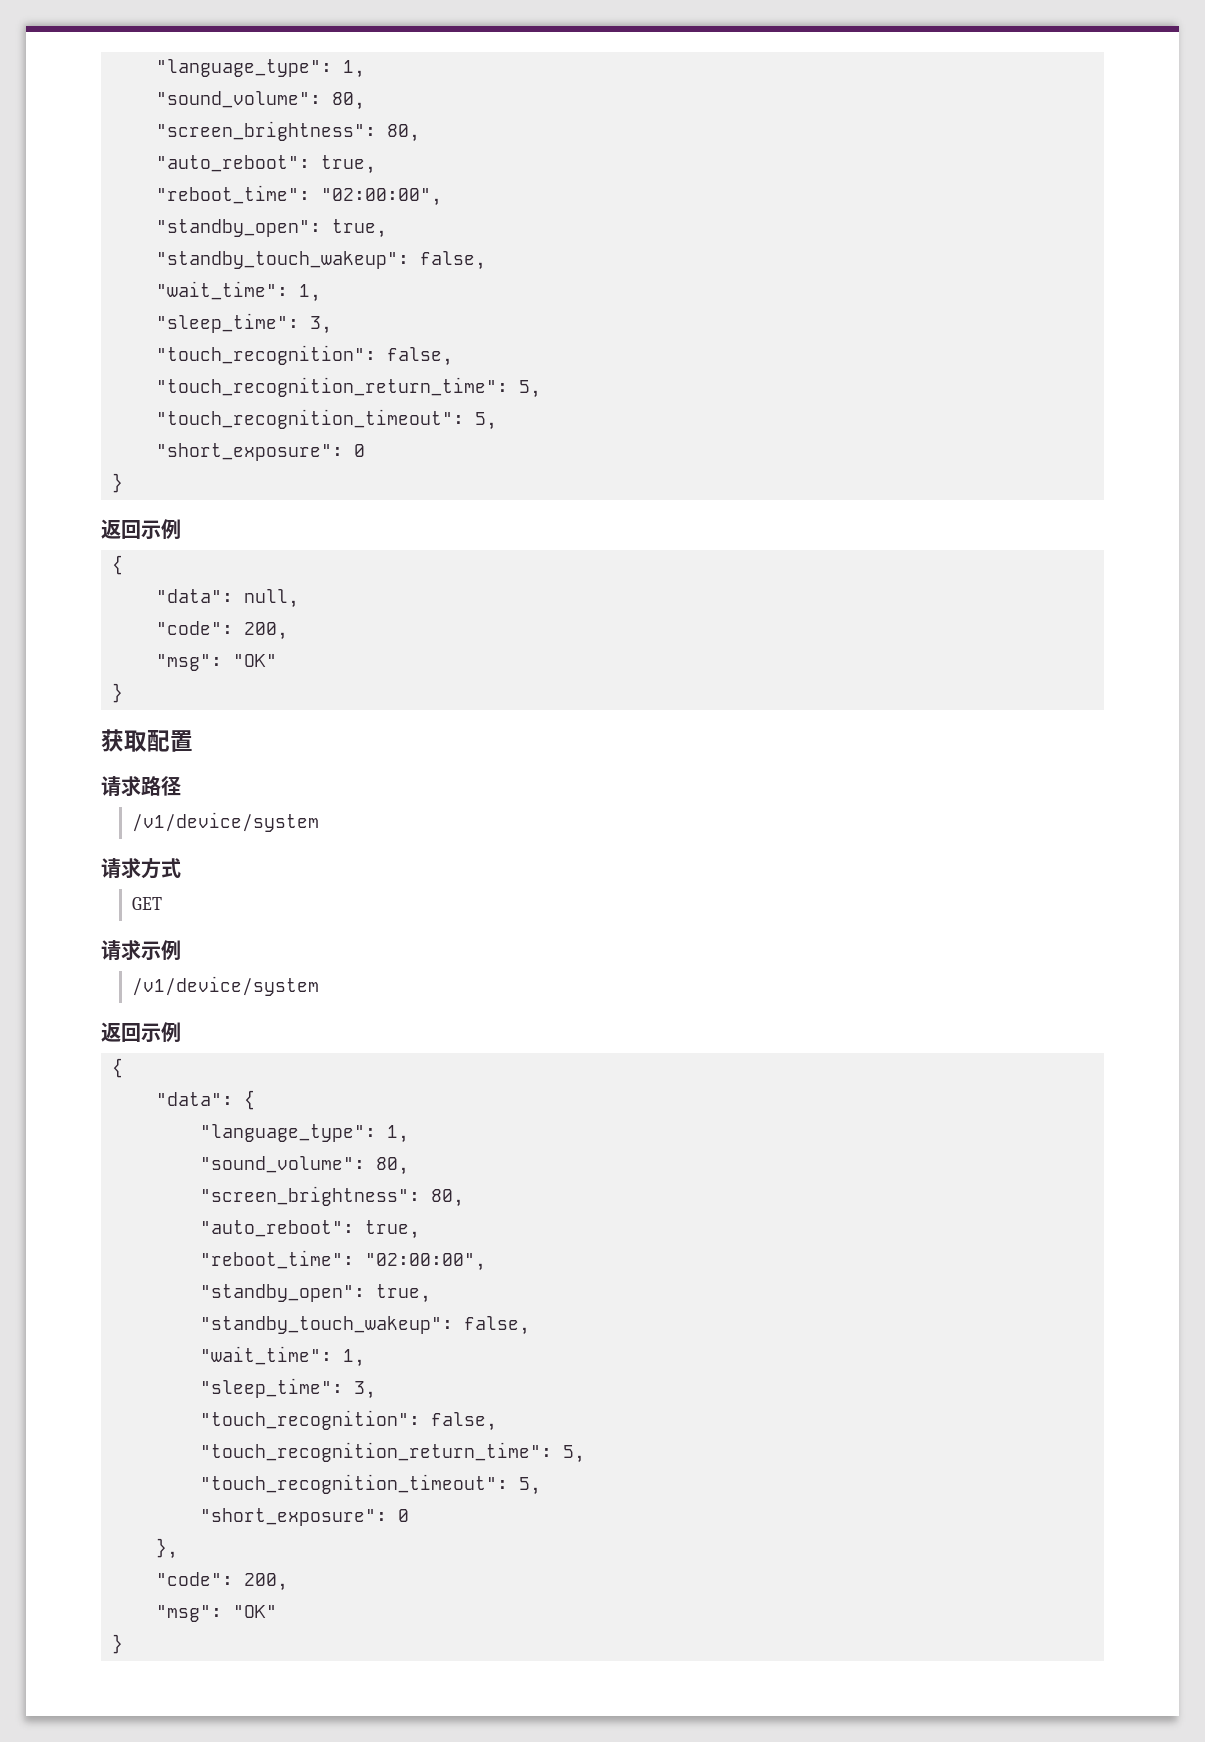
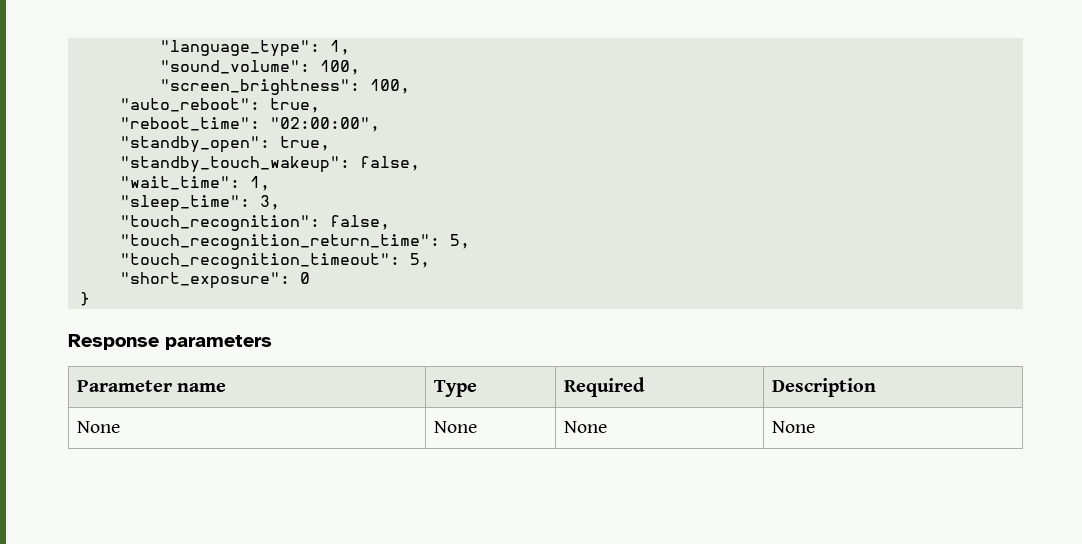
[155,59,365,78] [155,91,365,110] [155,121,420,142] "language_type": 1, // "sound_volume": 80, // "screen_brightness": 80, -> [159,40,350,57] [159,60,360,75] [159,79,410,95] "language_type": 1, // "sound_volume": 100, // "screen_brightness": 100,
[101,519,181,539] [111,555,123,575] [155,589,299,608] [155,621,288,640] [155,654,277,671] [111,683,123,703] [101,729,193,752] [101,776,181,797] [131,812,319,832] [101,858,181,879] [131,897,162,910] [101,940,181,961] [131,976,319,996] [101,1022,181,1042] [111,1058,123,1078] [155,1090,255,1110] [199,1124,409,1143] [199,1156,409,1175] [199,1186,464,1207] [199,1220,420,1239] [199,1250,486,1271] [199,1284,431,1303] [199,1316,530,1335] [199,1346,365,1367] [199,1378,376,1399] [199,1410,497,1431] [199,1442,585,1463] [199,1474,541,1495] [199,1508,409,1526] [155,1538,178,1559] [155,1572,288,1591] [155,1605,277,1622] [111,1634,123,1654] 返回示例 // { // "data": null, // "code": 200, // "msg": "OK" // } // 获取配置 // 请求路径 // /v1/device/system // 请求方式 // GET // 请求示例 // /v1/device/system // 返回示例 // { // "data": { // "language_type": 1, // "sound_volume": 80, // "screen_brightness": 80, // "auto_reboot": true, // "reboot_time": "02:00:00", // "standby_open": true, // "standby_touch_wakeup": false, // "wait_time": 1, // "sleep_time": 3, // "touch_recognition": false, // "touch_recognition_return_time": 5, // "touch_recognition_timeout": 5, // "short_exposure": 0 // }, // "code": 200, // "msg": "OK" // } -> [68,334,272,350] [76,380,227,392] [433,380,477,397] [563,377,645,397] [771,378,876,397] [76,421,120,433] [433,421,477,433] [563,421,607,433] [771,421,815,433] Response parameters // Parameter name | Type | Required | Description // None | None | None | None

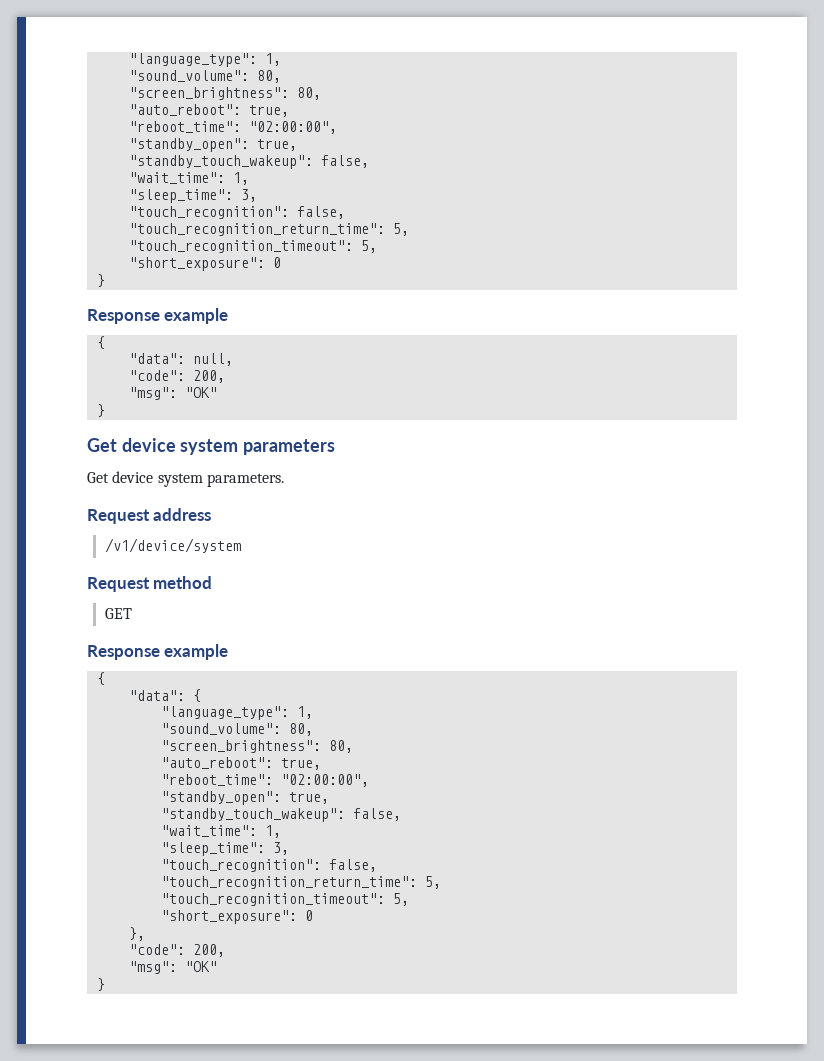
[159,40,350,57] [159,60,360,75] [159,79,410,95] "language_type": 1, // "sound_volume": 100, // "screen_brightness": 100, -> [128,53,281,67] [128,70,281,83] [128,87,321,100] "language_type": 1, // "sound_volume": 80, // "screen_brightness": 80,
[165,335,272,350] [76,380,227,392] [433,380,477,397] [563,377,645,397] [771,378,876,397] [76,421,120,433] [433,421,477,433] [563,421,607,433] [771,421,815,433] parameters // Parameter name | Type | Required | Description // None | None | None | None -> [164,308,229,324] [96,336,105,349] [128,353,233,366] [128,370,225,383] [128,387,217,400] [96,404,105,417] [87,438,336,455] [87,471,284,487] [87,508,212,524] [104,538,241,553] [87,576,213,592] [104,608,132,619] [87,644,229,660] [96,672,105,685] [128,689,201,702] [160,706,313,720] [160,723,313,736] [160,740,353,753] [160,757,321,770] [160,774,369,787] [160,791,329,805] [160,808,401,822] [160,825,281,838] [160,842,289,856] [160,859,377,872] [160,876,441,889] [160,893,409,906] [160,910,313,924] [128,927,145,941] [128,944,225,957] [128,961,217,974] [96,978,105,991] example // { // "data": null, // "code": 200, // "msg": "OK" // } // Get device system parameters // Get device system parameters. // Request address // /v1/device/system // Request method // GET // Response example // { // "data": { // "language_type": 1, // "sound_volume": 80, // "screen_brightness": 80, // "auto_reboot": true, // "reboot_time": "02:00:00", // "standby_open": true, // "standby_touch_wakeup": false, // "wait_time": 1, // "sleep_time": 3, // "touch_recognition": false, // "touch_recognition_return_time": 5, // "touch_recognition_timeout": 5, // "short_exposure": 0 // }, // "code": 200, // "msg": "OK" // }

